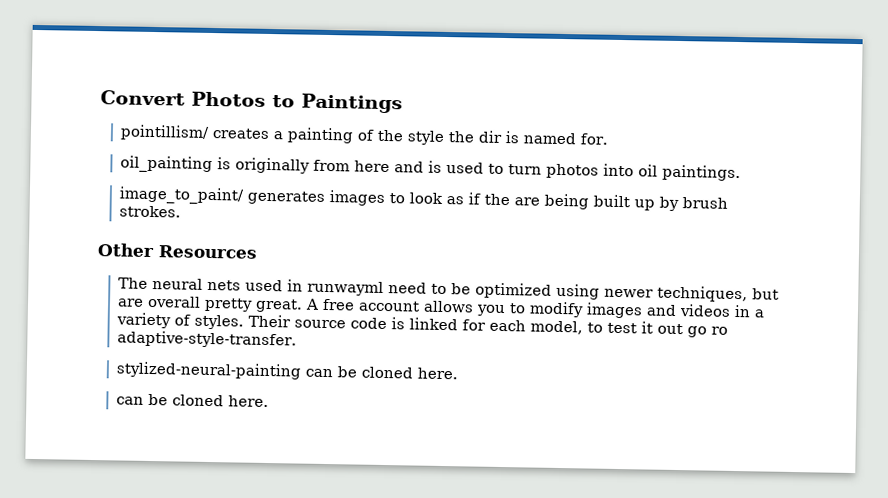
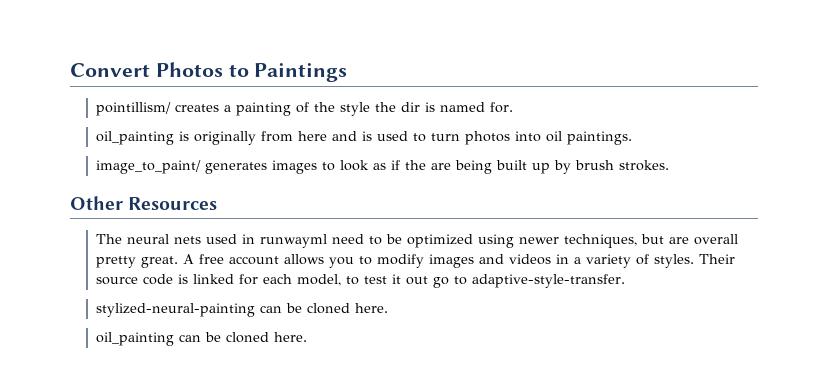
[711,326,729,335] ro -> [453,276,467,285] to
(459, 373) none -> [95,332,174,346] oil_painting

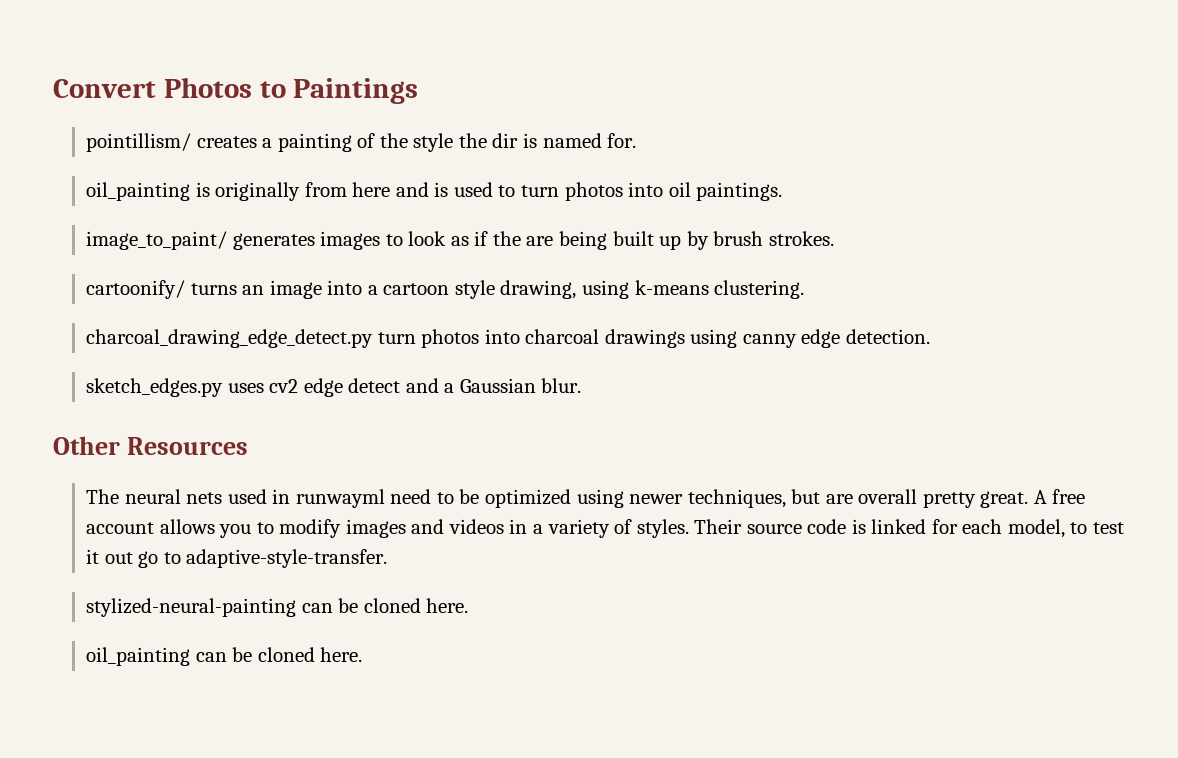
(669, 165) none -> [86,280,805,299] [86,329,931,348] [86,378,582,397] // cartoonify/ turns an image into a cartoon style drawing, using k-means clustering. // charcoal_drawing_edge_detect.py turn photos into charcoal drawings using canny edge detection. // sketch_edges.py uses cv2 edge detect and a Gaussian blur.

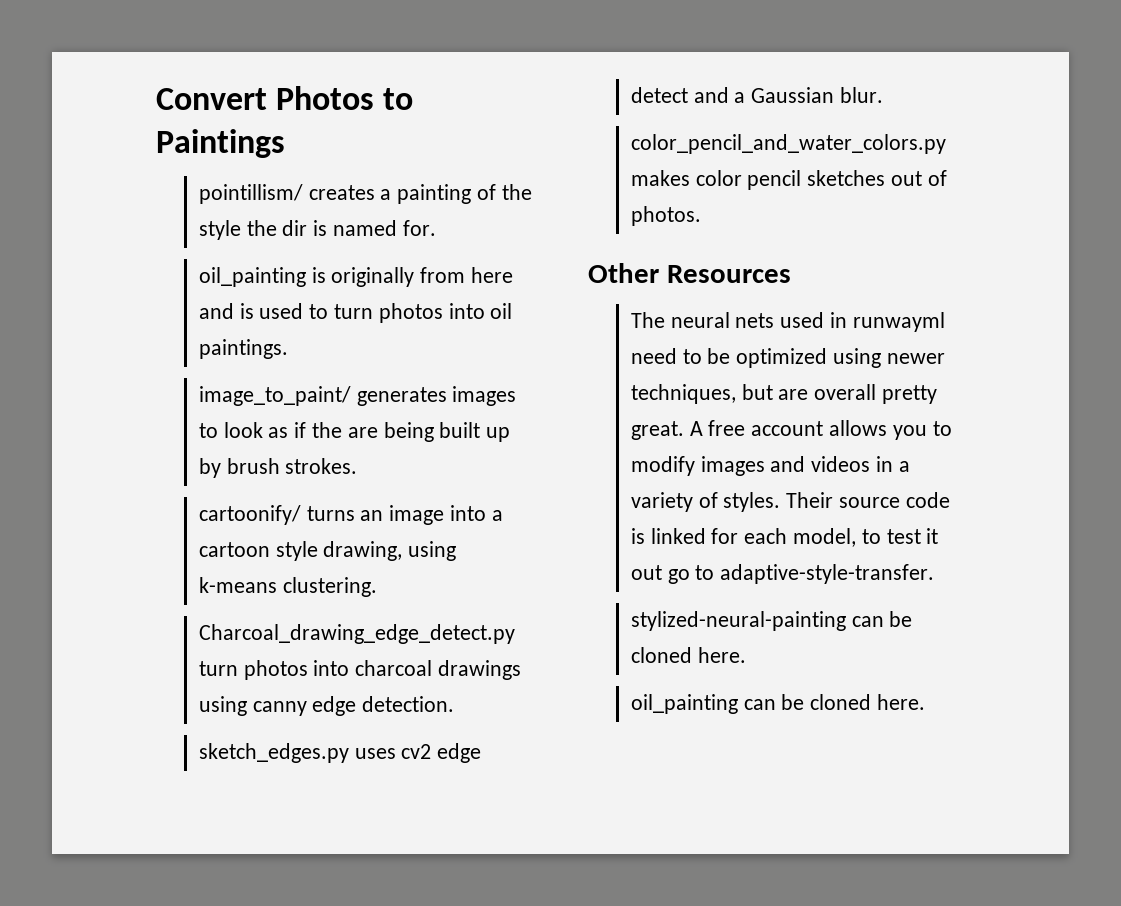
[86,329,374,348] charcoal_drawing_edge_detect.py -> [198,624,515,644] Charcoal_drawing_edge_detect.py
(582, 385) none -> [630,134,946,154] [630,170,947,190] [630,206,701,226] // color_pencil_and_water_colors.py makes color pencil sketches out of photos.

